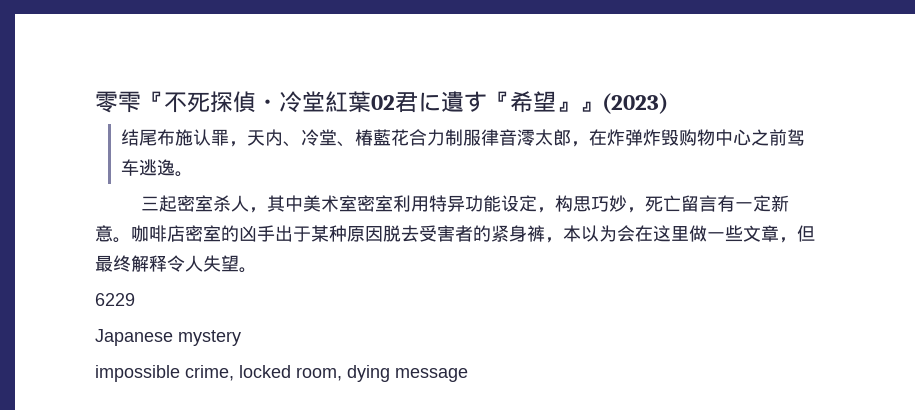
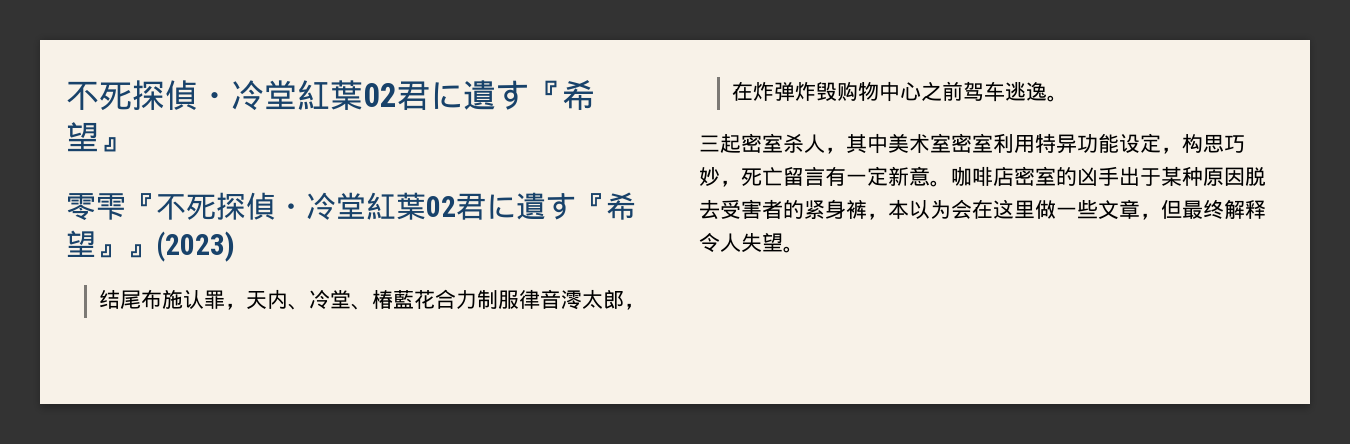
(95, 102) none -> [66,80,595,111] [66,122,132,152] 不死探偵・冷堂紅葉02君に遺す『希望』 //
[95,293,135,306] [95,329,241,346] [95,365,468,382] // 6229 // Japanese mystery // impossible crime, locked room, dying message -> (804, 249) none

